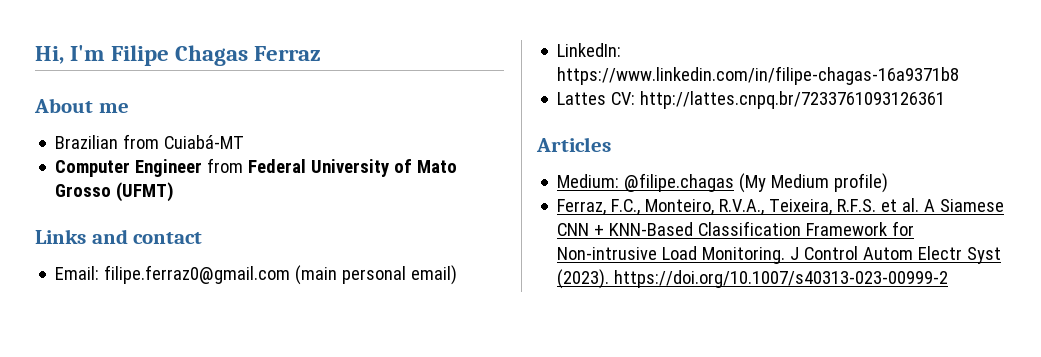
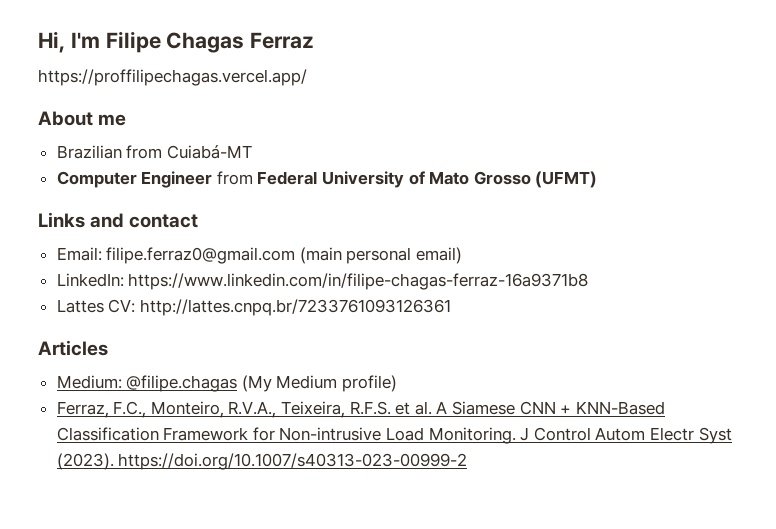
(322, 53) none -> [38,69,307,86] // https://proffilipechagas.vercel.app/
[557,66,960,85] https://www.linkedin.com/in/filipe-chagas-16a9371b8 -> [128,273,589,290] https://www.linkedin.com/in/filipe-chagas-ferraz-16a9371b8

